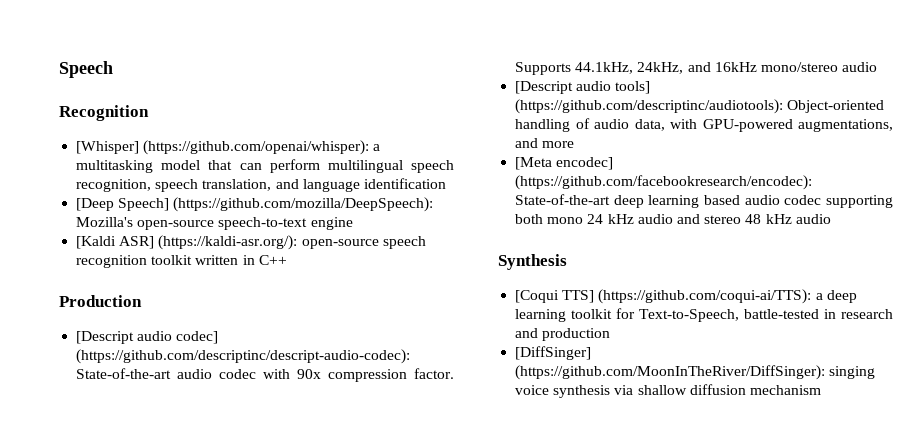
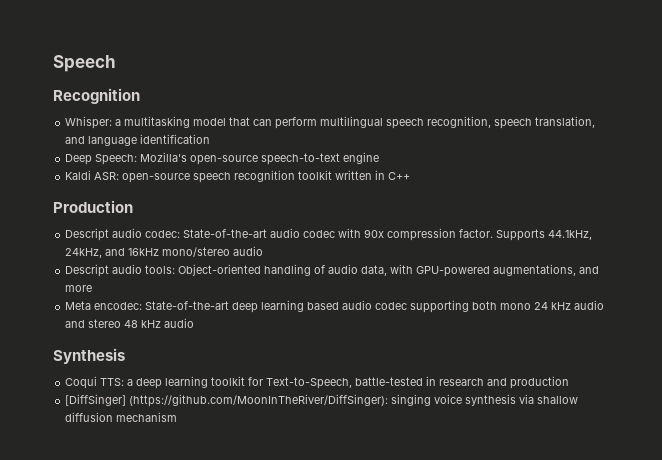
[76,140,370,155] [Whisper] (https://github.com/openai/whisper): -> [65,116,113,129] Whisper:
[76,197,434,212] [Deep Speech] (https://github.com/mozilla/DeepSpeech): -> [65,154,138,165] Deep Speech:
[76,235,298,250] [Kaldi ASR] (https://kaldi-asr.org/): -> [65,170,120,180] Kaldi ASR:
[76,331,219,344] [76,349,411,364] [Descript audio codec] (https://github.com/descriptinc/descript-audio-codec): -> [65,228,181,241] Descript audio codec:
[515,81,651,94] [515,99,784,114] [Descript audio tools] (https://github.com/descriptinc/audiotools): -> [65,264,176,277] Descript audio tools:
[515,157,614,170] [515,175,813,190] [Meta encodec] (https://github.com/facebookresearch/encodec): -> [65,301,143,310] Meta encodec:
[515,289,812,304] [Coqui TTS] (https://github.com/coqui-ai/TTS): -> [65,376,125,389] Coqui TTS:

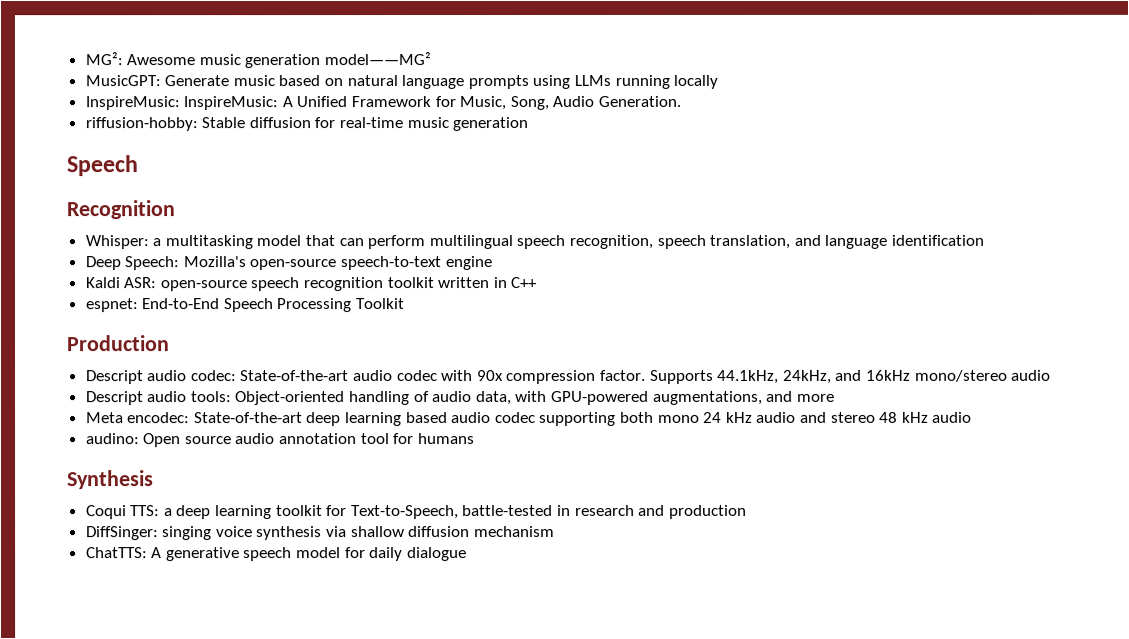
(53, 63) none -> [84,52,432,69] [84,74,719,90] [84,95,682,111] [84,117,529,132] MG²: Awesome music generation model——MG² // MusicGPT: Generate music based on natural language prompts using LLMs running locally // InspireMusic: InspireMusic: A Unified Framework for Music, Song, Audio Generation. // riffusion-hobby: Stable diffusion for real-time music generation //
(411, 176) none -> [84,298,405,313] // espnet: End-to-End Speech Processing Toolkit
(195, 323) none -> [85,433,475,448] // audino: Open source audio annotation tool for humans
[65,394,389,407] [DiffSinger] (https://github.com/MoonInTheRiver/DiffSinger): -> [85,526,159,541] DiffSinger:
(178, 417) none -> [85,547,467,562] // ChatTTS: A generative speech model for daily dialogue

